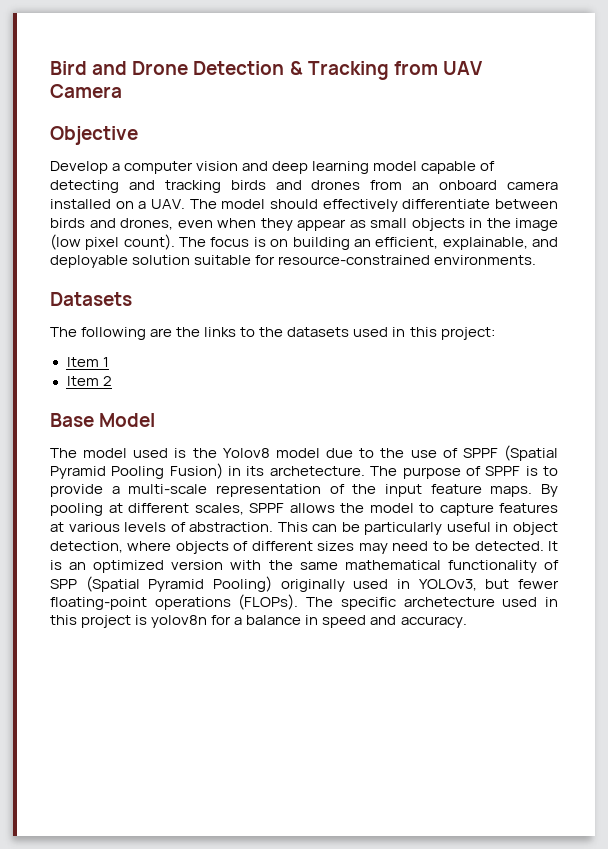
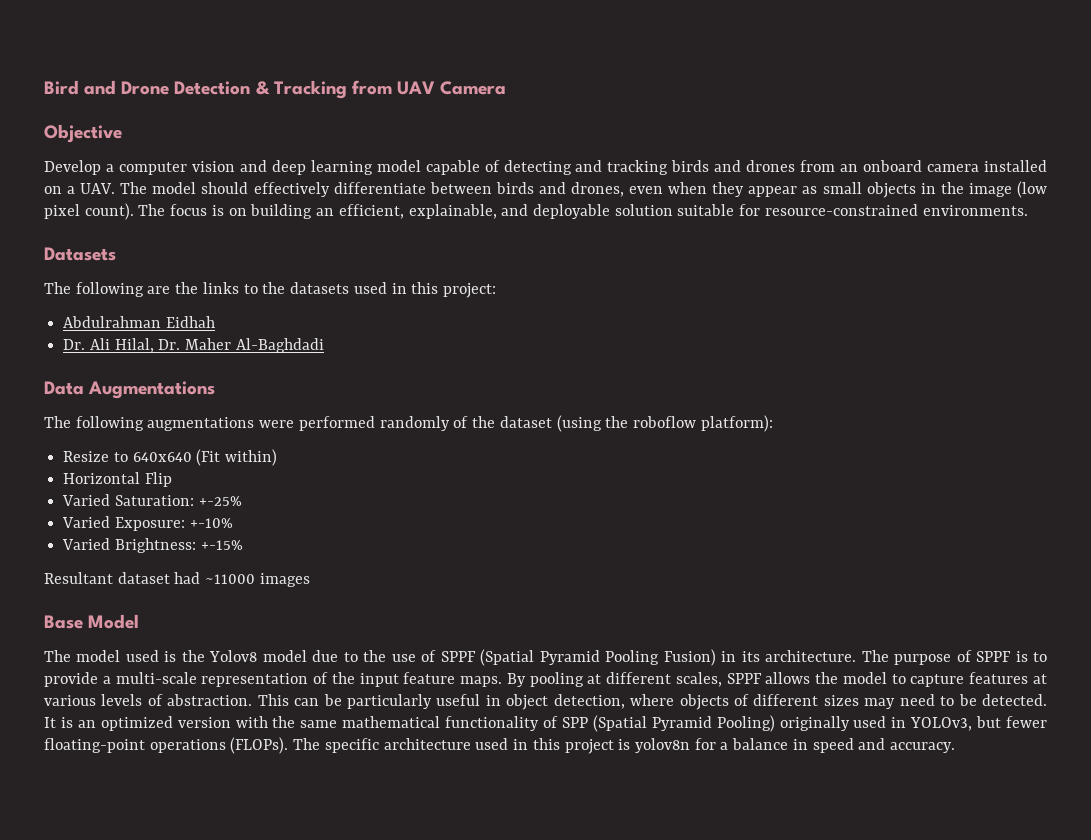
[66,357,109,367] [66,376,112,386] Item 1 // Item 2 -> [63,316,215,328] [63,338,324,353] [44,381,216,399] [44,415,773,432] [63,449,278,466] [63,472,172,487] [62,494,242,506] [62,516,233,531] [62,538,243,553] [44,572,310,587] Abdulrahman Eidhah // Dr. Ali Hilal, Dr. Maher Al-Baghdadi // Data Augmentations // The following augmentations were performed randomly of the dataset (using the roboflow platform): // Resize to 640x640 (Fit within) // Horizontal Flip // Varied Saturation: +-25% // Varied Exposure: +-10% // Varied Brightness: +-15% // Resultant dataset had ~11000 images
[269,466,365,476] archetecture. -> [765,650,857,662] architecture.
[403,597,495,607] archetecture -> [383,738,471,750] architecture

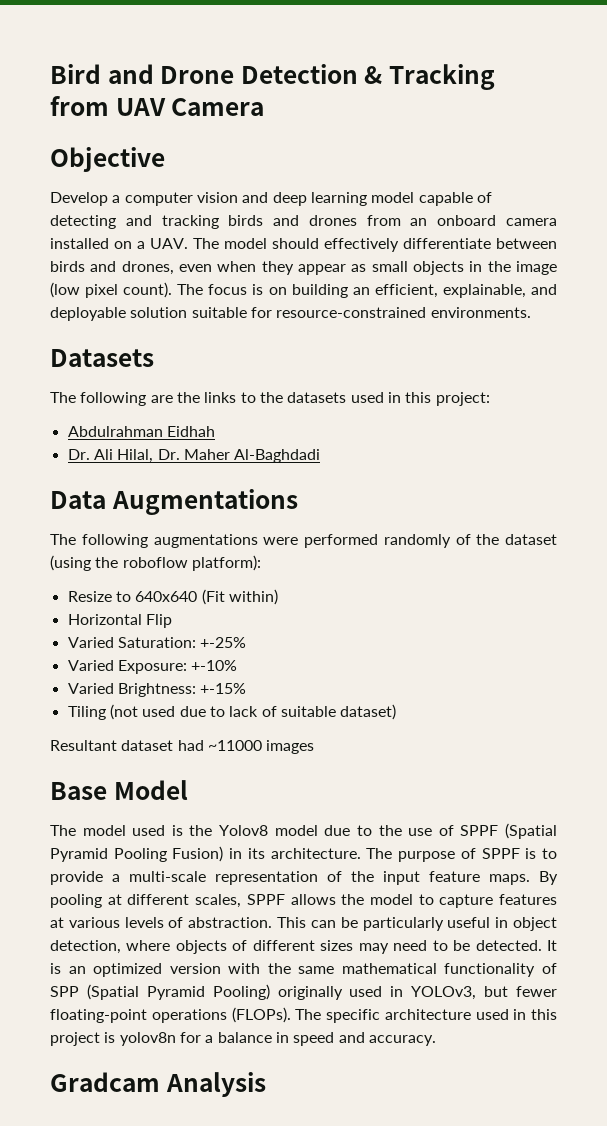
(243, 545) none -> [67,704,397,720] // Tiling (not used due to lack of suitable dataset)
(956, 747) none -> [50,1072,266,1097] // Gradcam Analysis

